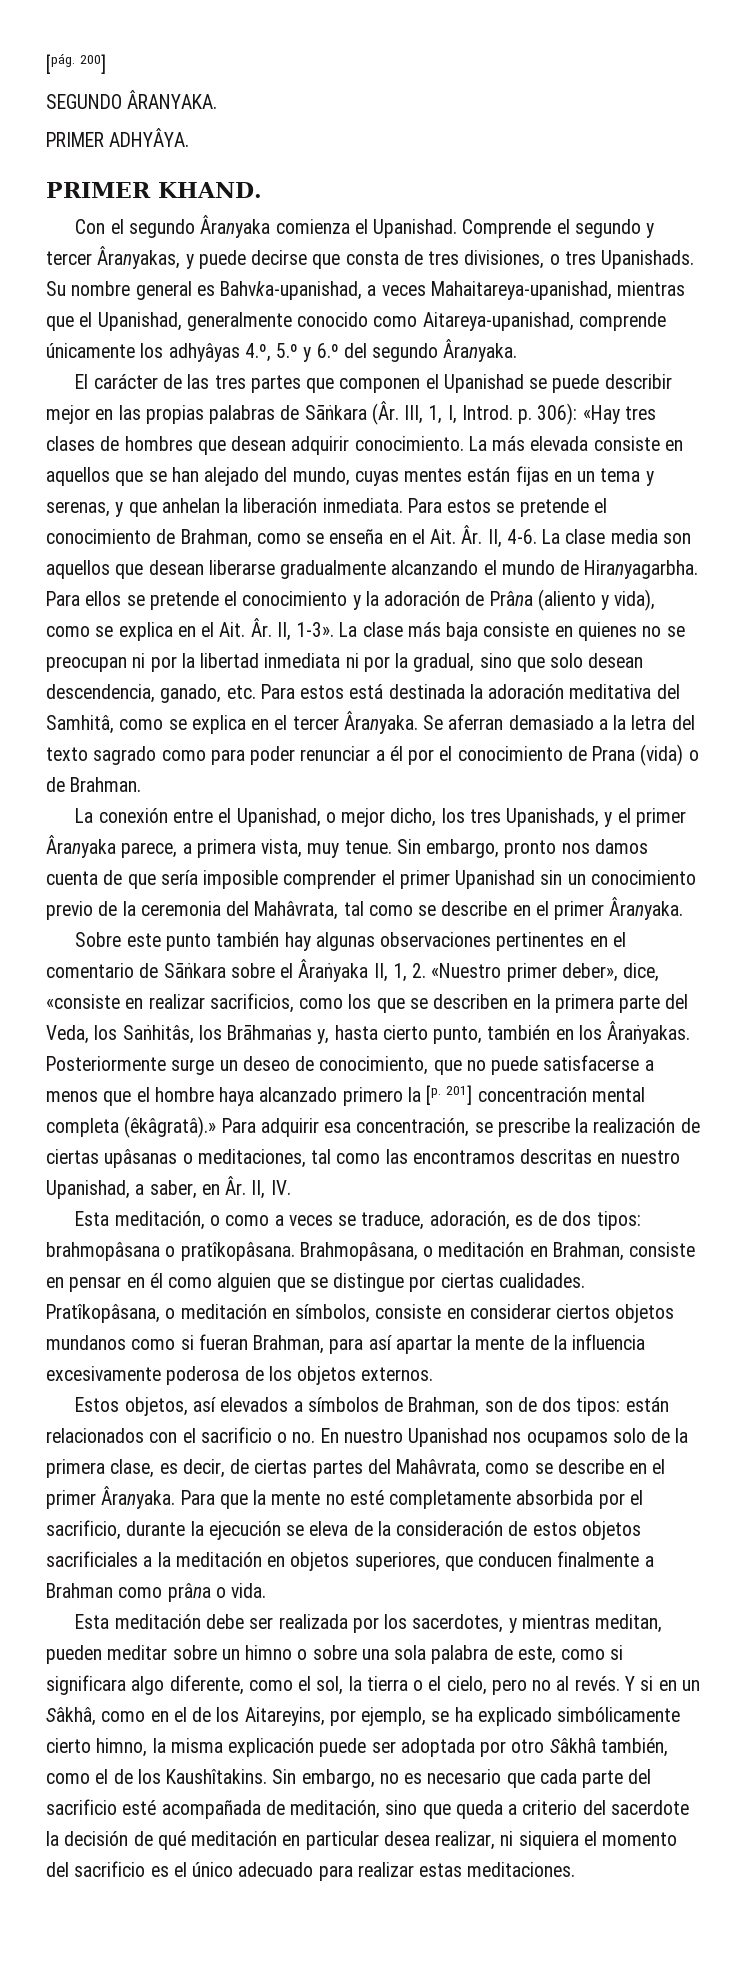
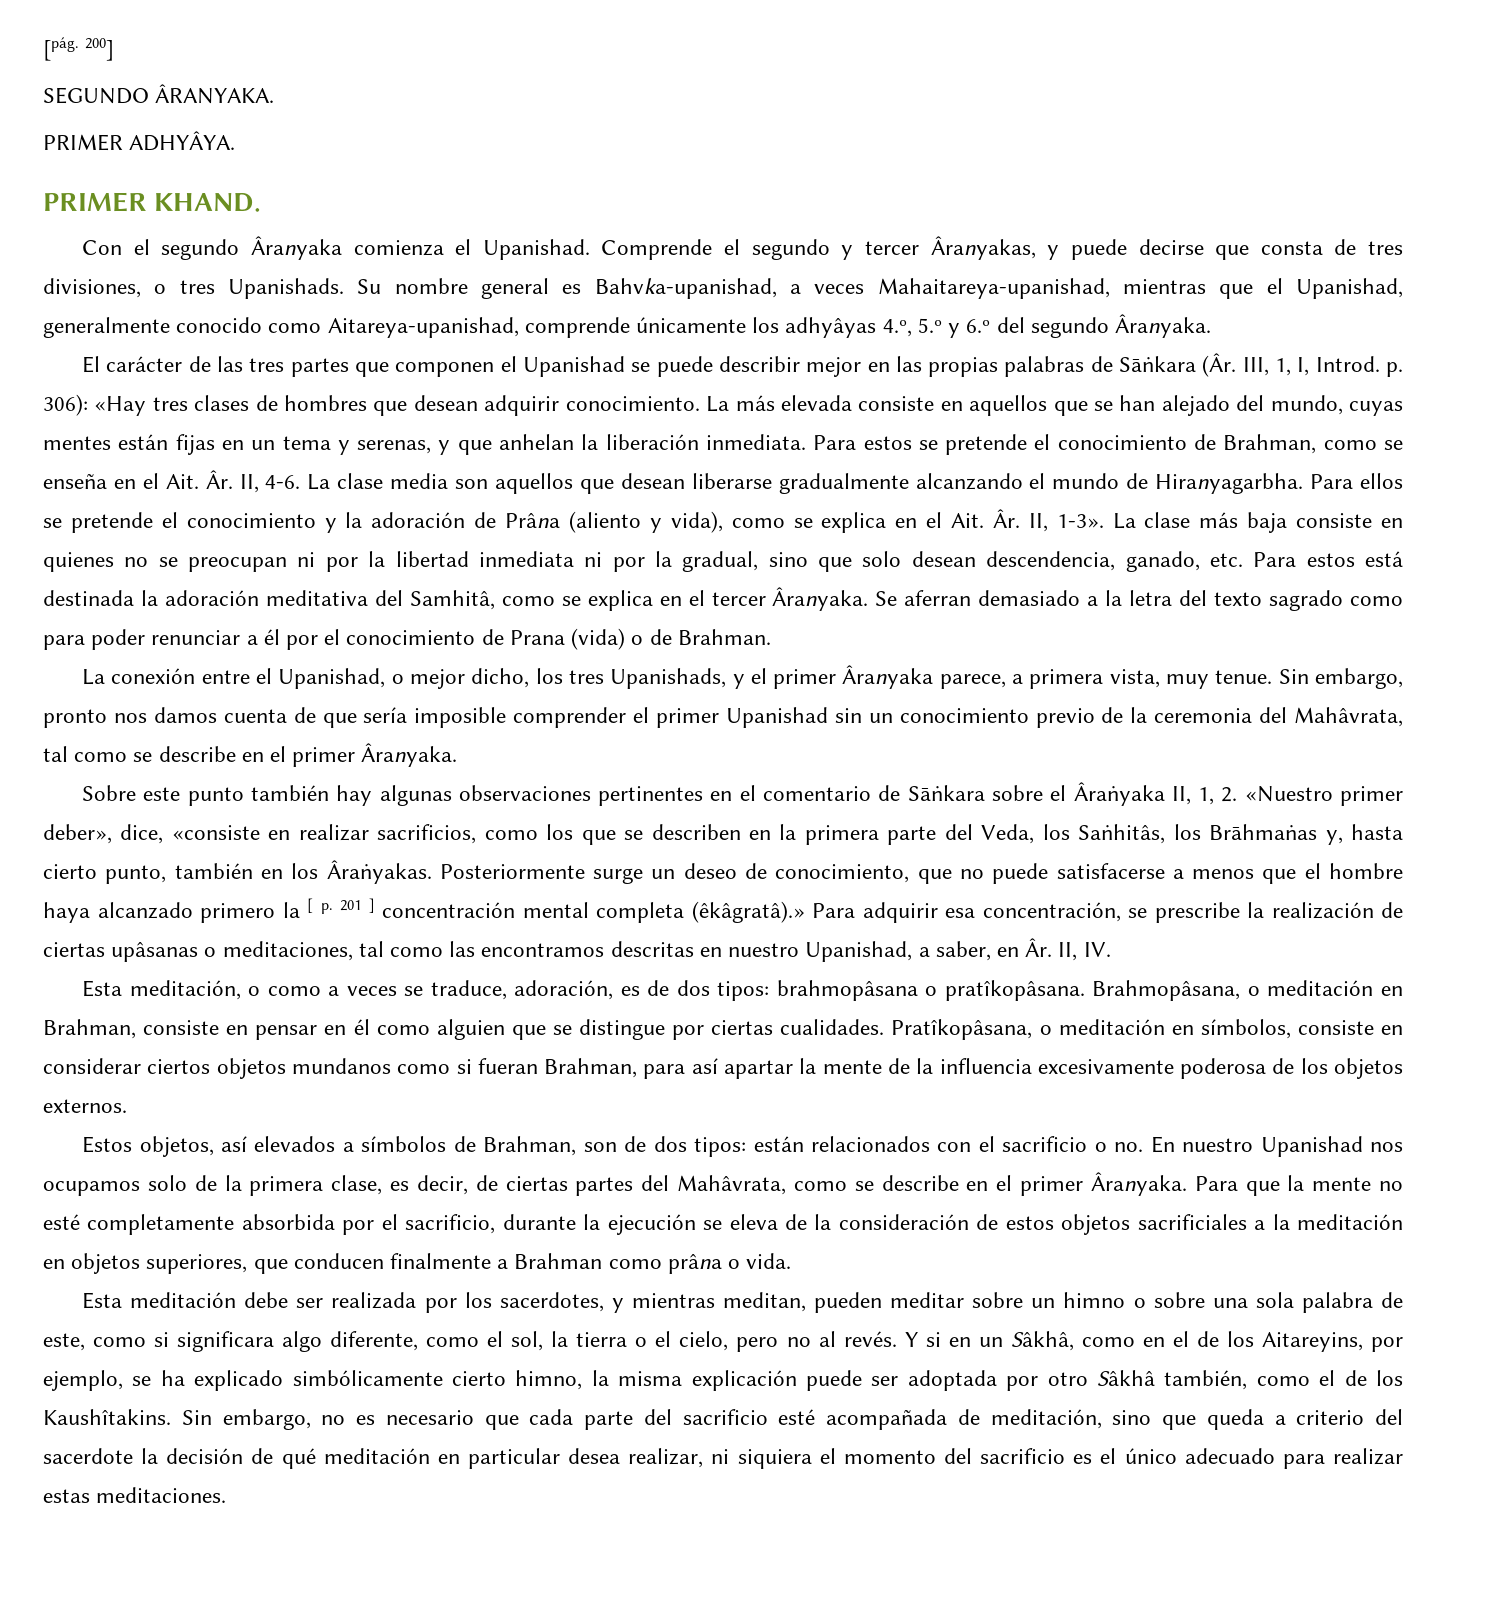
[426,1085,473,1105] [p. 201] -> [307,898,375,914] [ p. 201 ]

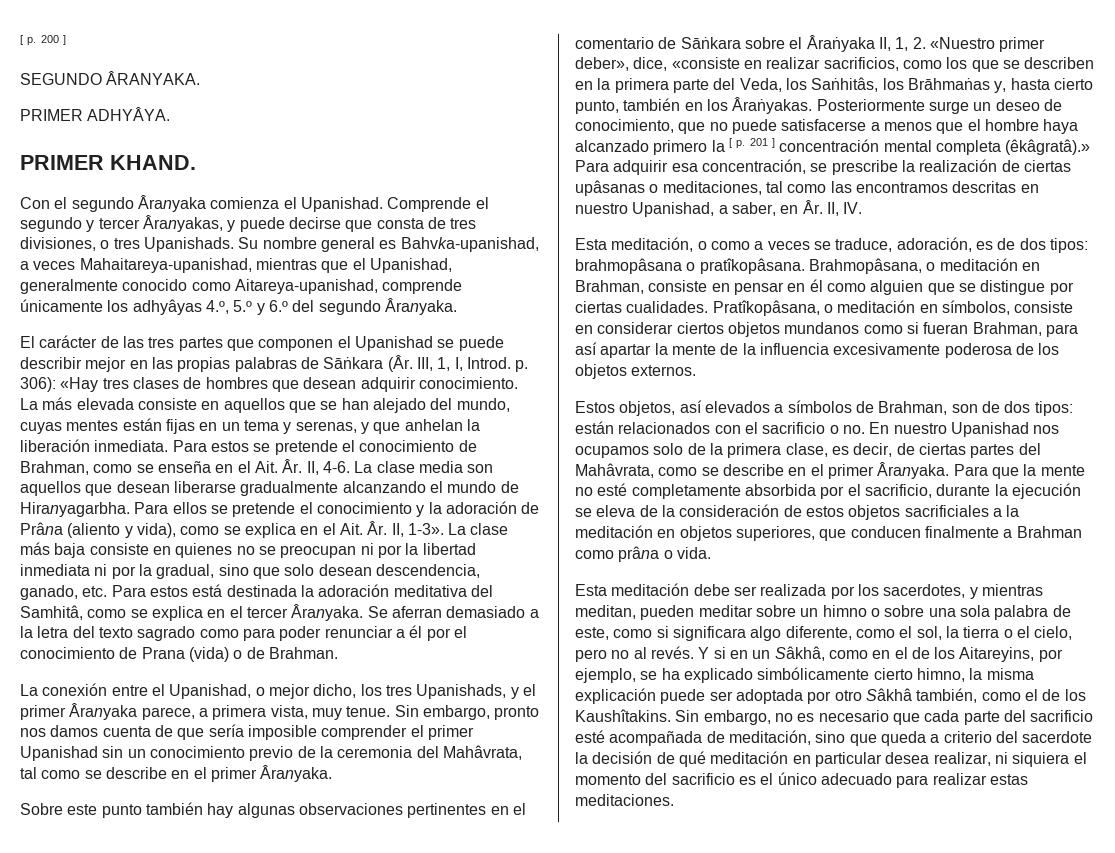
[43,37,115,61] [pág. 200] -> [20,35,66,45] [ p. 200 ]

